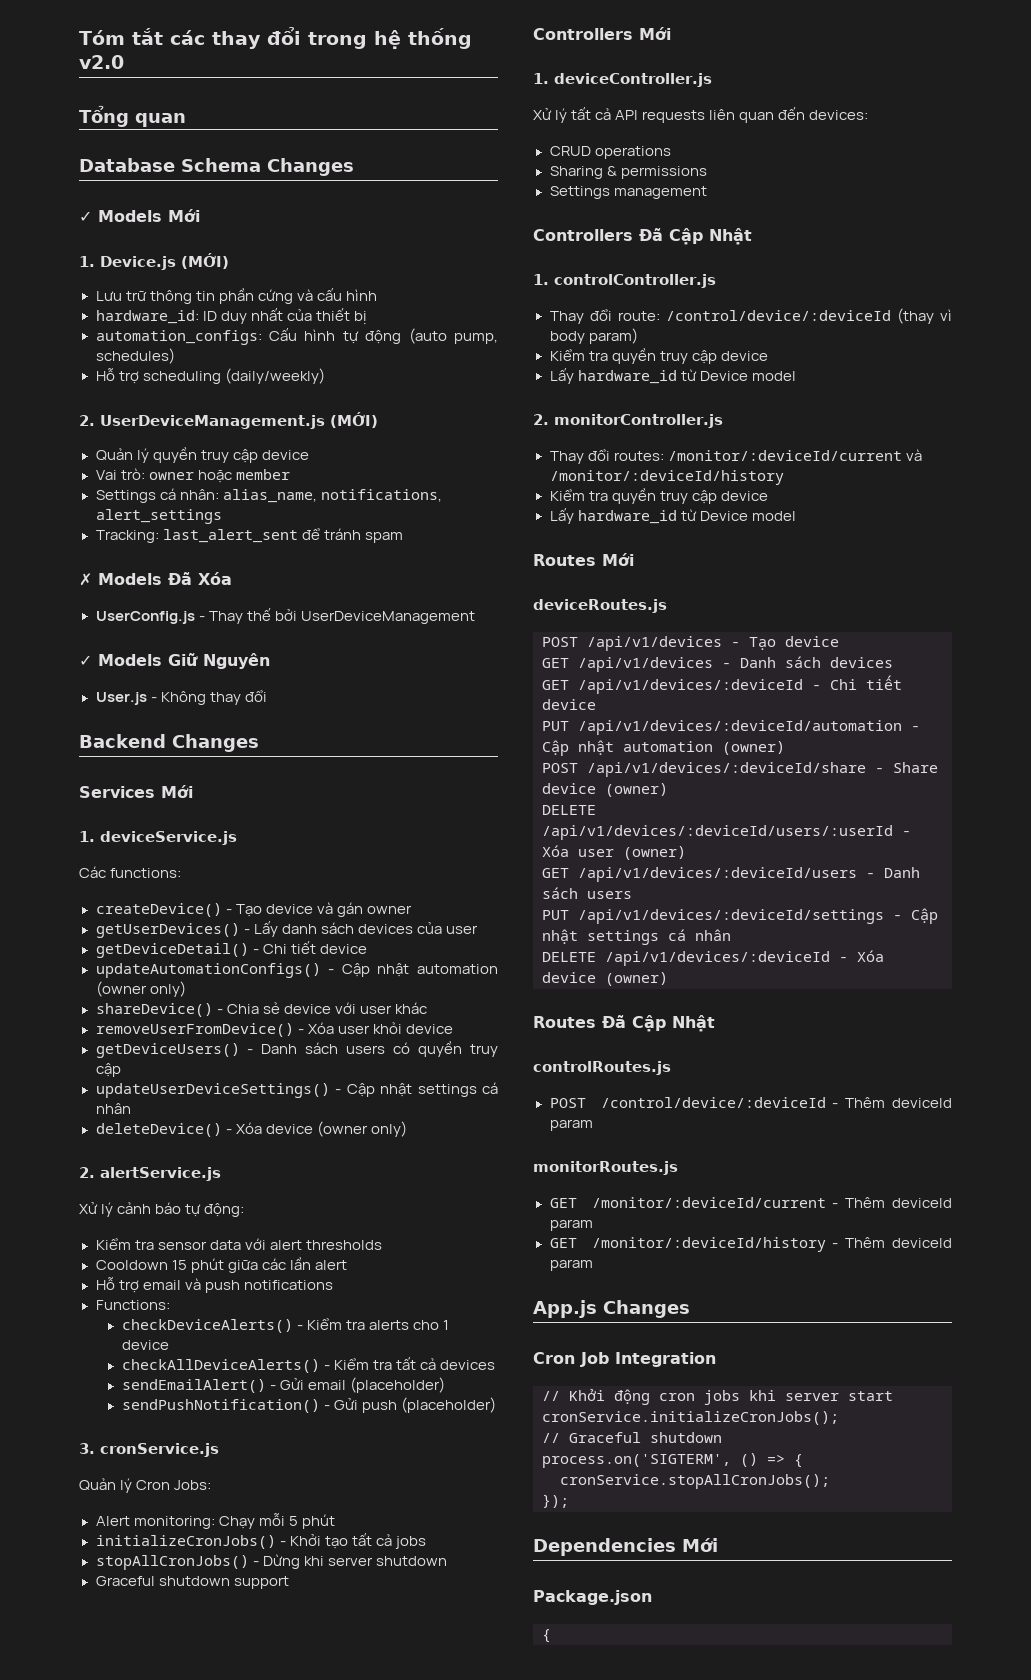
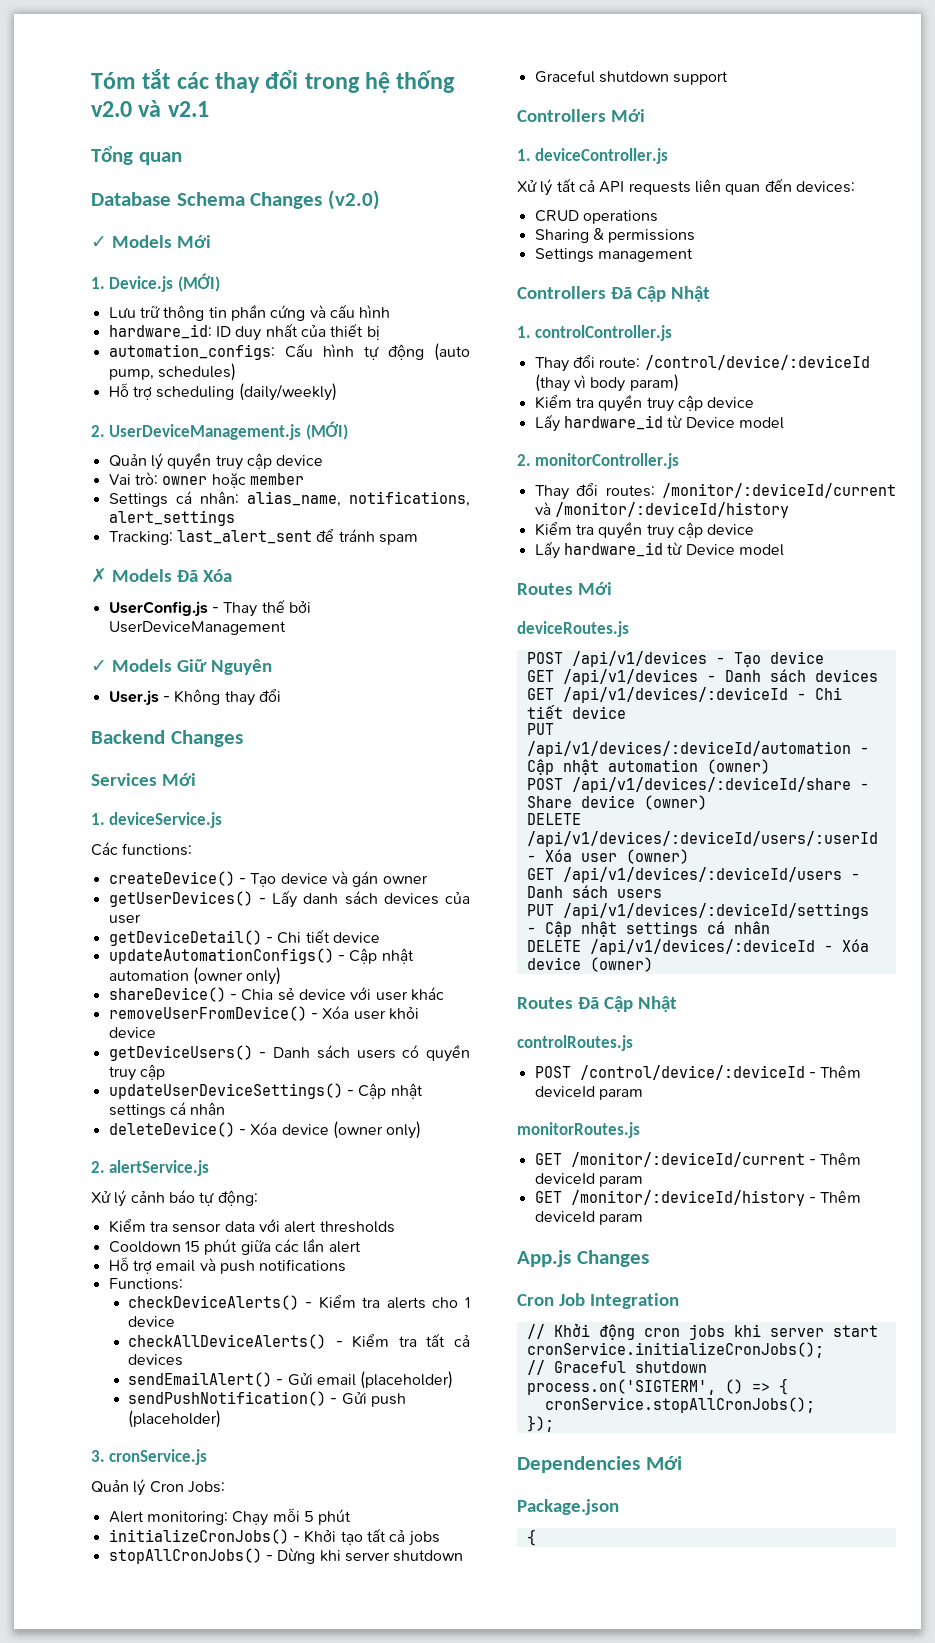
(124, 62) none -> [138,100,209,117] và v2.1
(354, 167) none -> [328,190,381,210] (v2.0)

